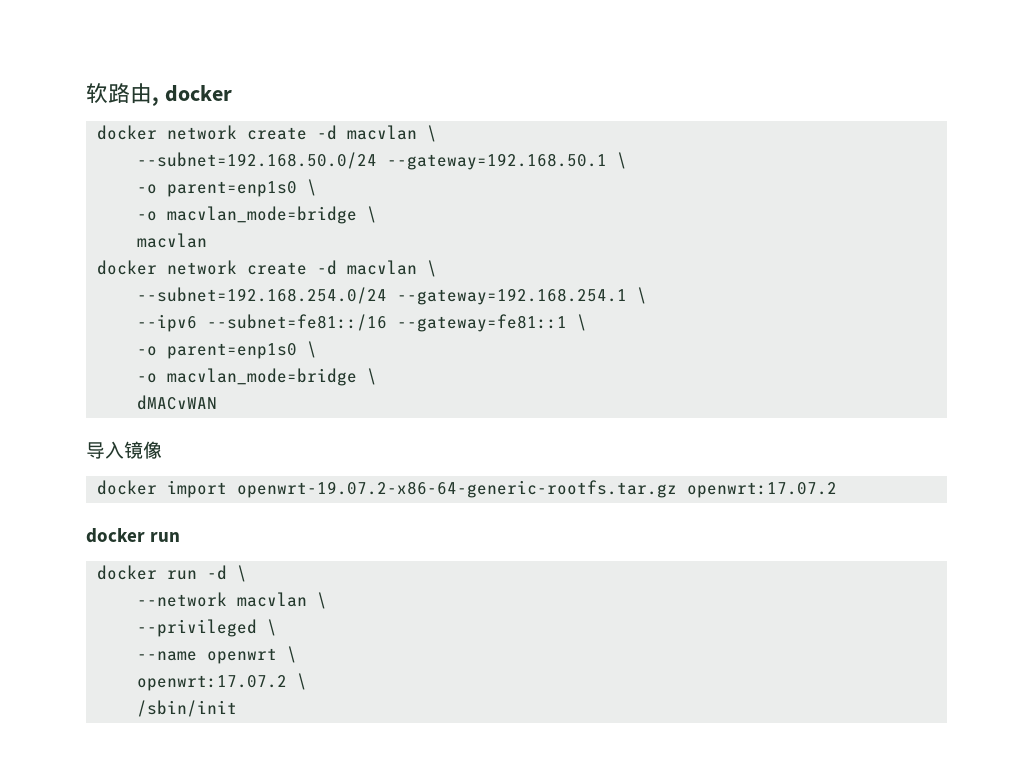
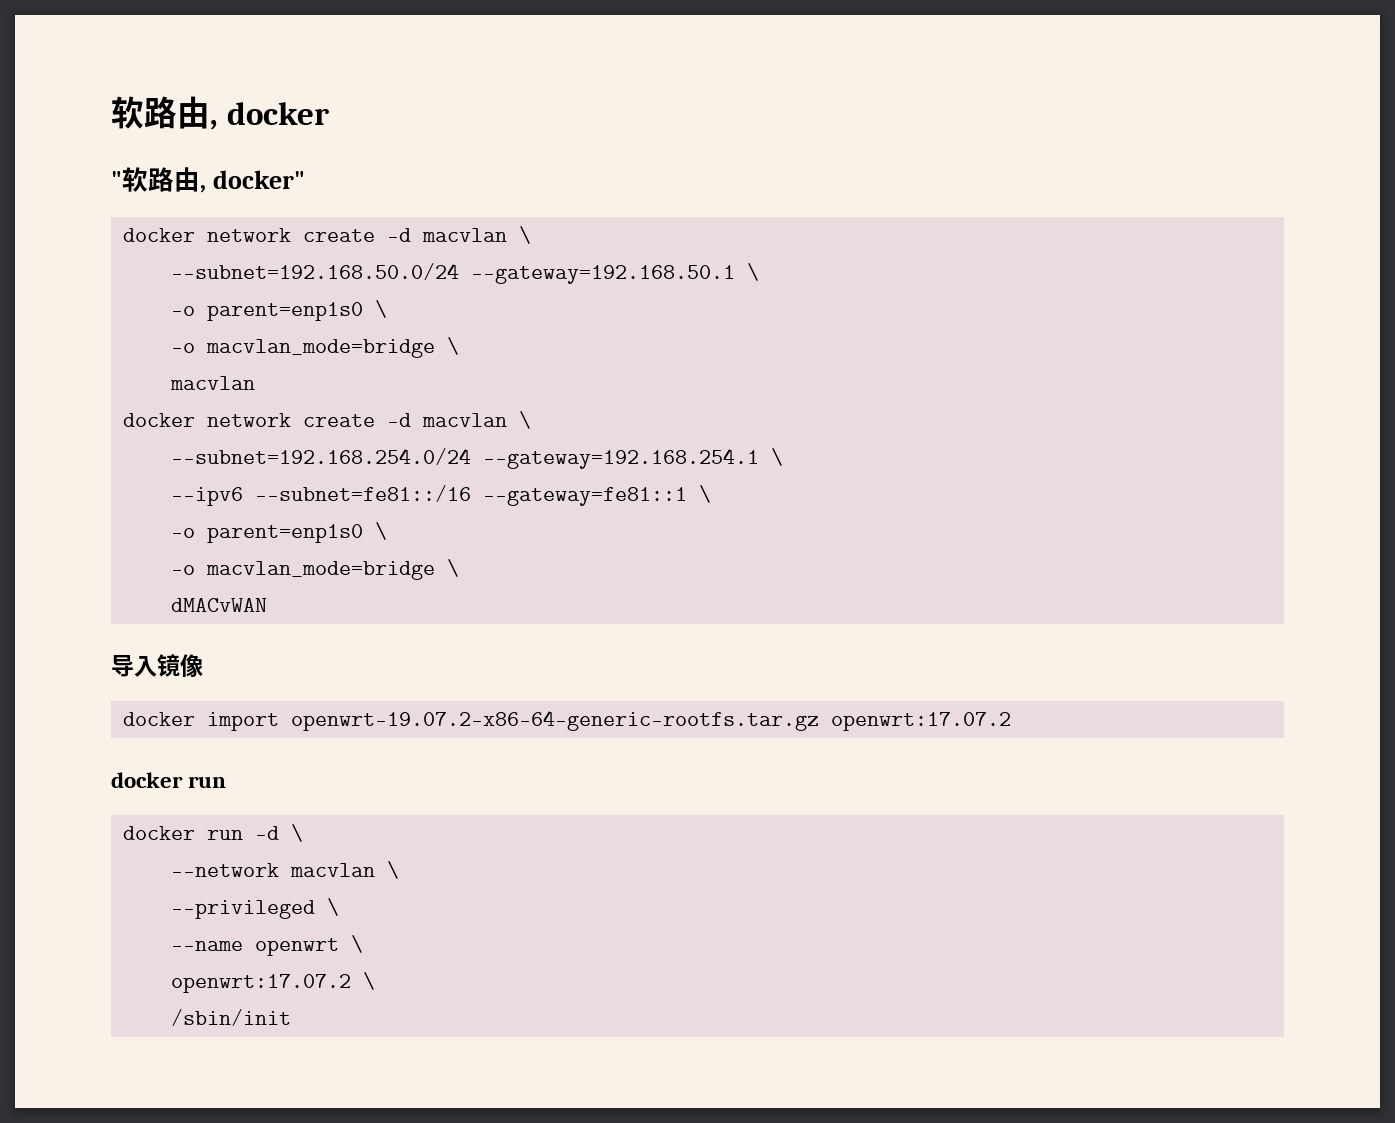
(232, 93) none -> [111,167,305,193] // "软路由, docker"

